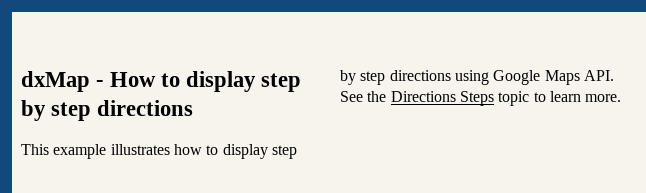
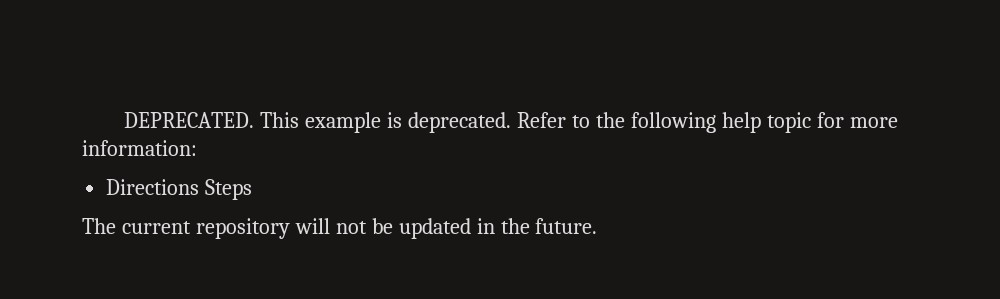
[21,71,302,92] [21,100,194,121] [21,144,297,159] [340,70,614,85] [340,91,622,106] dxMap - How to display step by step directions // This example illustrates how to display step by step directions using Google Maps API. See the Directions Steps topic to learn more. -> [124,112,898,133] [82,140,197,156] [106,179,253,200] [82,218,598,239] DEPRECATED. This example is deprecated. Refer to the following help topic for more information: // Directions Steps // The current repository will not be updated in the future.

